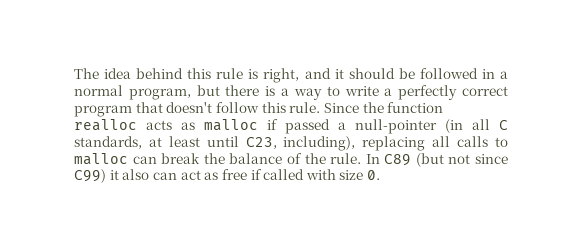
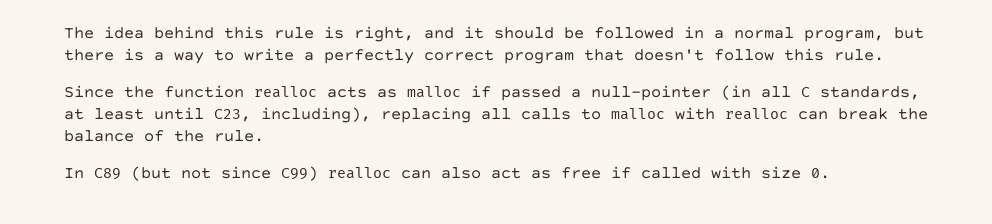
(321, 107) none -> (884, 55) //
(128, 159) none -> [675,107,788,120] with realloc
(362, 158) none -> (264, 136) //
[109,169,177,180] it also can -> [328,167,481,179] realloc can also

